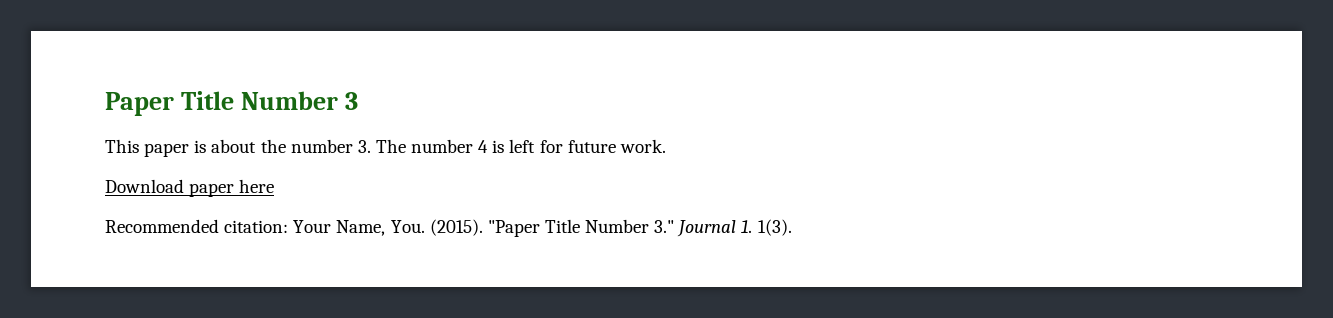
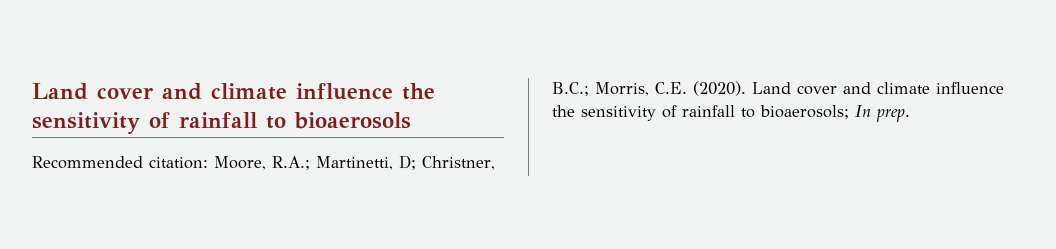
[105,91,359,116] [105,139,666,157] [105,179,275,197] [105,219,792,237] Paper Title Number 3 // This paper is about the number 3. The number 4 is left for future work. // Download paper here // Recommended citation: Your Name, You. (2015). "Paper Title Number 3." Journal 1. 1(3). -> [32,83,435,100] [32,112,411,134] [32,155,495,170] [552,81,1004,96] [552,105,910,122] Land cover and climate influence the sensitivity of rainfall to bioaerosols // Recommended citation: Moore, R.A.; Martinetti, D; Christner, B.C.; Morris, C.E. (2020). Land cover and climate influence the sensitivity of rainfall to bioaerosols; In prep.

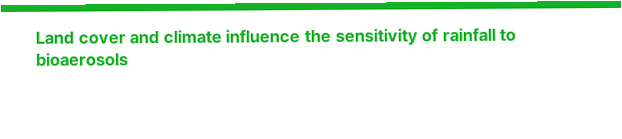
[32,155,495,170] [552,81,1004,96] [552,105,910,122] // Recommended citation: Moore, R.A.; Martinetti, D; Christner, B.C.; Morris, C.E. (2020). Land cover and climate influence the sensitivity of rainfall to bioaerosols; In prep. -> (128, 59) none

